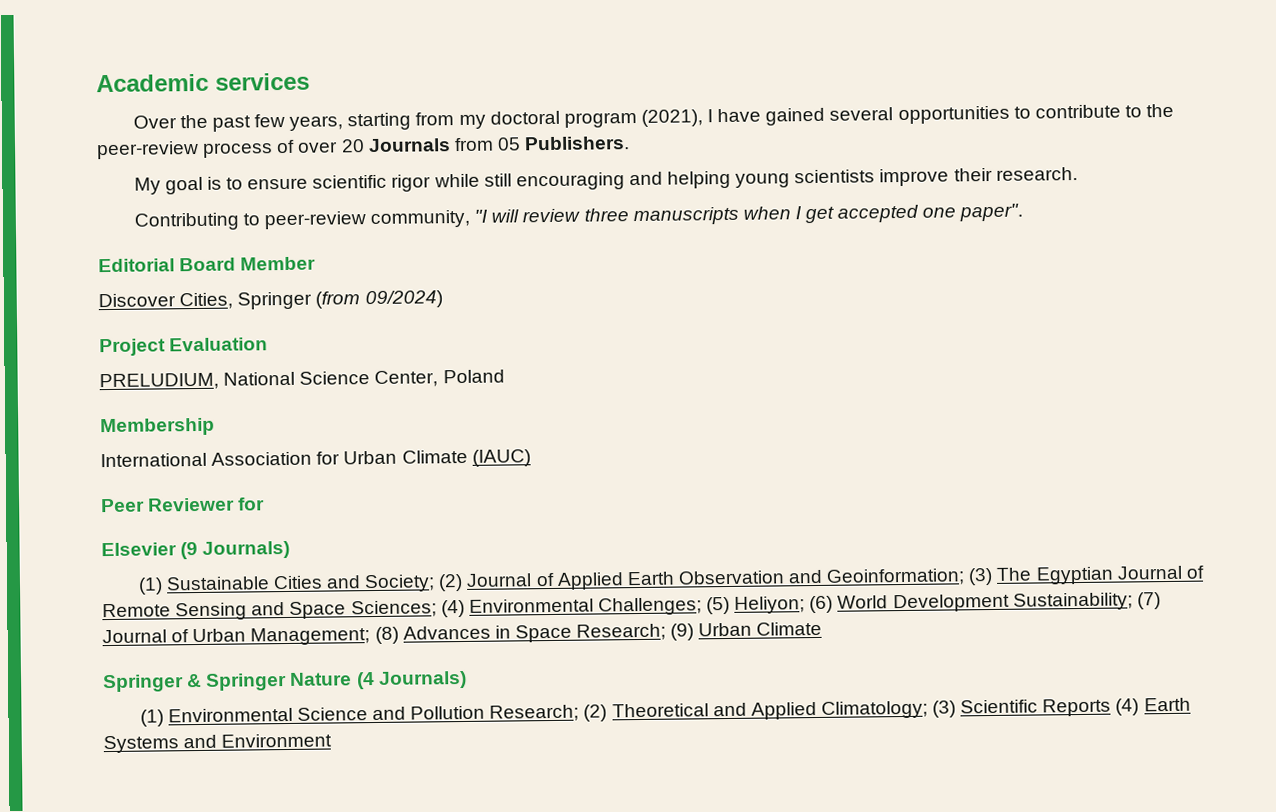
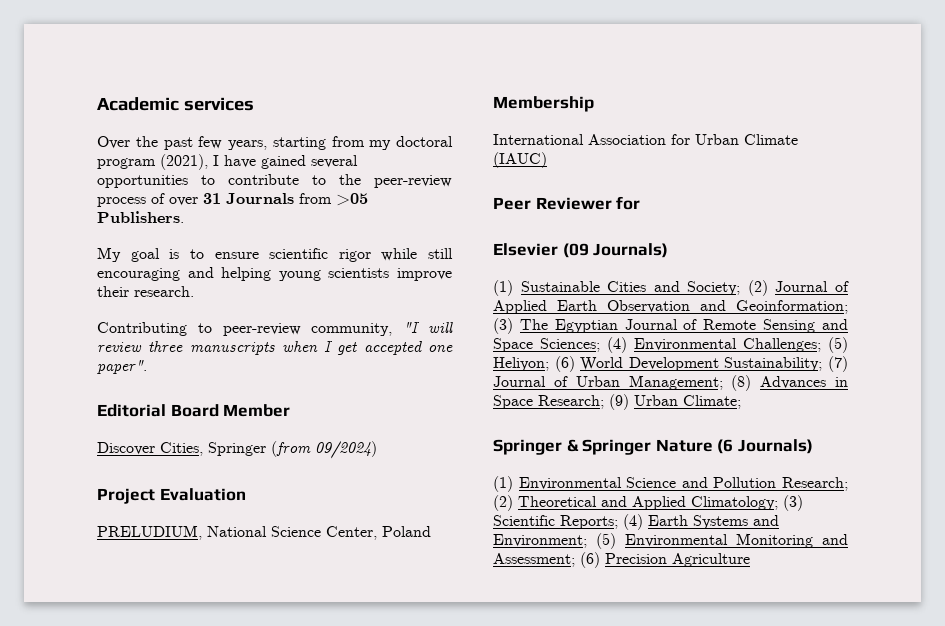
[340,139,365,153] 20 -> [203,193,221,204] 31
[496,137,521,151] 05 -> [336,193,368,206] >05
[180,541,199,560] (9 -> [562,243,589,258] (09
[756,621,823,636] Climate -> [683,395,741,409] Climate;
[356,672,375,690] (4 -> [717,439,734,454] (6
[1042,698,1112,717] Reports -> [560,515,618,529] Reports;
[221,733,333,748] Environment -> [493,533,848,549] [493,552,750,568] Environment; (5) Environmental Monitoring and Assessment; (6) Precision Agriculture

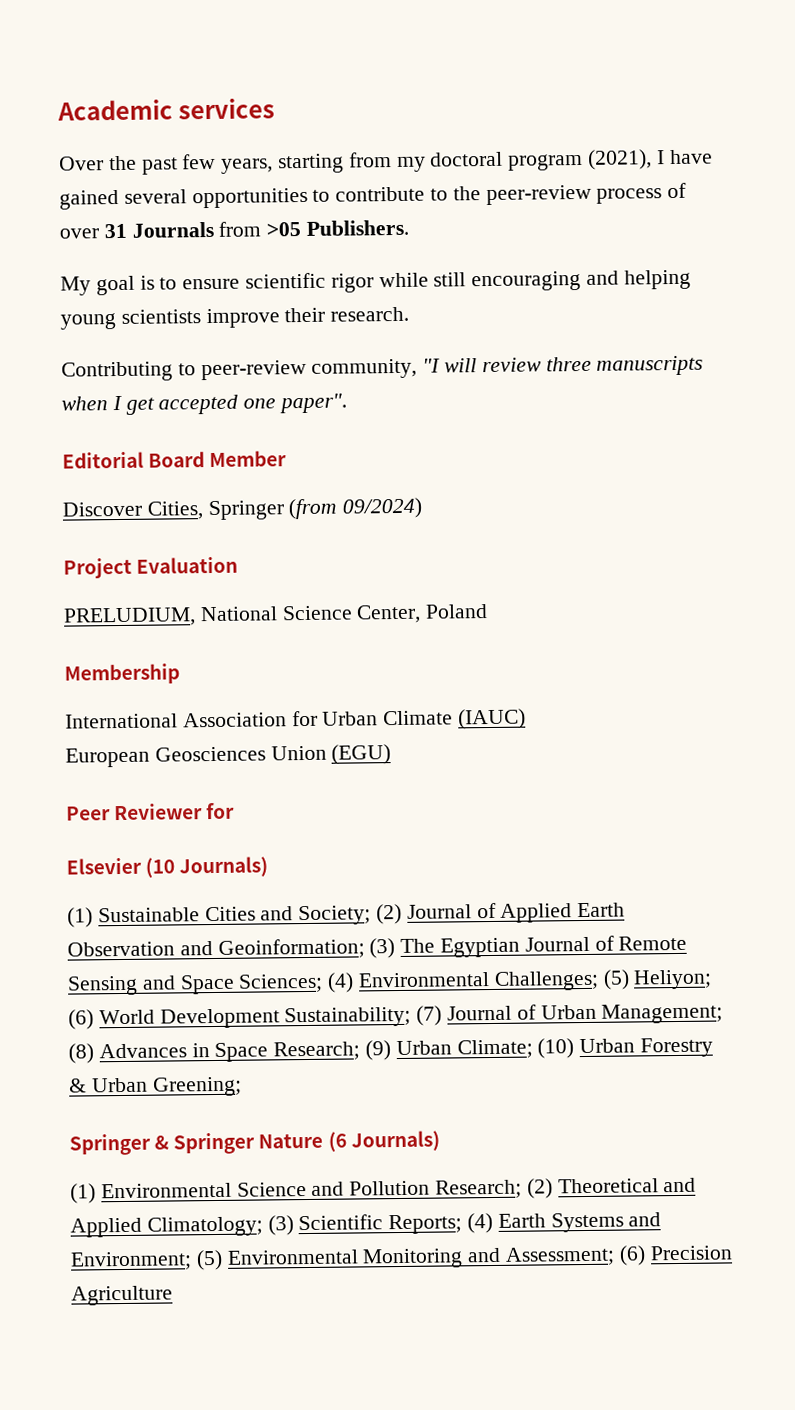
(547, 160) none -> [65,744,392,768] // European Geosciences Union (EGU)
[562,243,589,258] (09 -> [145,857,176,878] (10
(741, 402) none -> [537,1037,714,1059] [69,1076,242,1097] (10) Urban Forestry & Urban Greening;

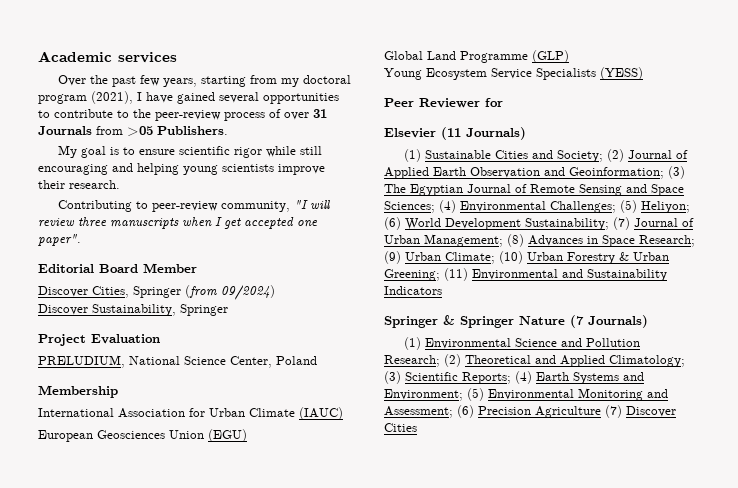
(423, 508) none -> [38,304,228,316] // Discover Sustainability, Springer
(392, 754) none -> [384,50,569,63] [384,67,643,80] // Global Land Programme (GLP) // Young Ecosystem Service Specialists (YESS)
[145,857,176,878] (10 -> [441,127,461,140] (11
(242, 1086) none -> [444,268,667,281] [384,286,442,295] (11) Environmental and Sustainability Indicators
[327,1131,347,1152] (6 -> [570,315,584,328] (7
(173, 1295) none -> [605,405,676,418] [384,423,417,432] (7) Discover Cities

